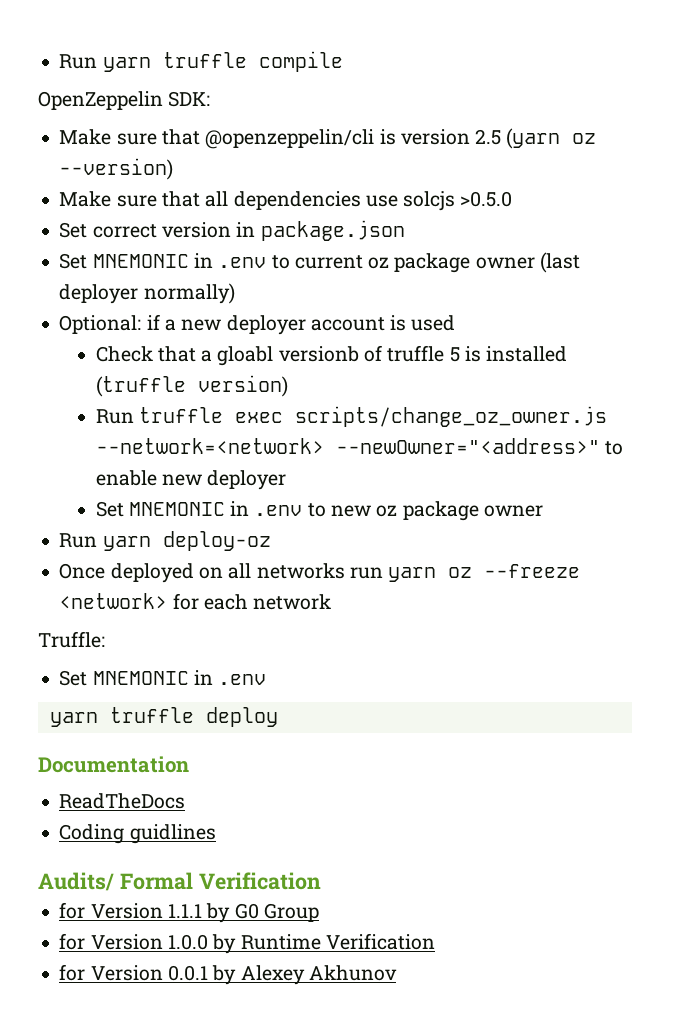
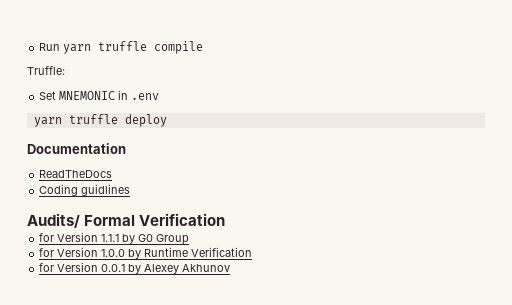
[38,91,211,110] [59,128,597,149] [59,158,174,180] [59,191,513,211] [59,220,405,241] [59,252,580,273] [59,283,235,304] [59,314,456,335] [95,345,568,366] [95,375,288,397] [95,406,607,427] [95,438,623,455] [95,470,287,490] [95,501,543,521] [59,531,271,551] [59,563,581,583] [59,593,332,610] // OpenZeppelin SDK: // Make sure that @openzeppelin/cli is version 2.5 (yarn oz --version) // Make sure that all dependencies use solcjs >0.5.0 // Set correct version in package.json // Set MNEMONIC in .env to current oz package owner (last deployer normally) // Optional: if a new deployer account is used // Check that a gloabl versionb of truffle 5 is installed (truffle version) // Run truffle exec scripts/change_oz_owner.js --network=<network> --newOwner="<address>" to enable new deployer // Set MNEMONIC in .env to new oz package owner // Run yarn deploy-oz // Once deployed on all networks run yarn oz --freeze <network> for each network -> (204, 47) none

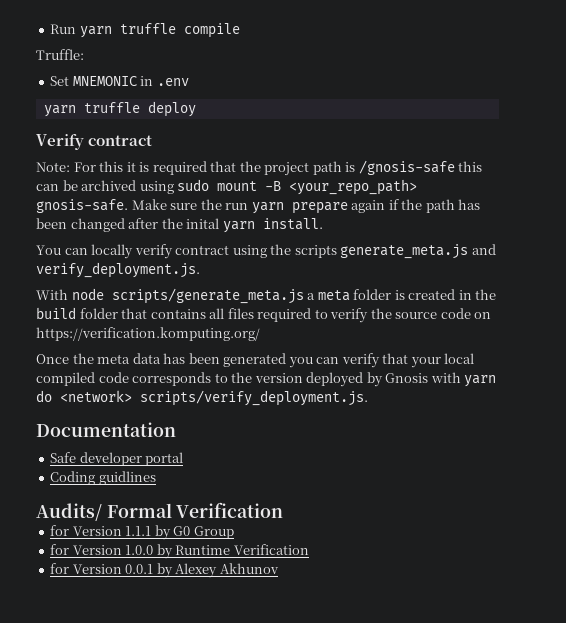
[27,143,126,154] [39,170,113,178] Documentation // ReadTheDocs -> [36,134,153,150] [36,160,483,176] [36,179,418,195] [36,199,481,214] [36,218,323,233] [36,244,496,259] [36,262,200,278] [36,288,497,304] [36,307,492,323] [36,327,260,341] [36,353,475,368] [36,372,497,387] [36,390,368,406] [36,422,176,437] [50,452,184,466] Verify contract // Note: For this it is required that the project path is /gnosis-safe this can be archived using sudo mount -B <your_repo_path> gnosis-safe. Make sure the run yarn prepare again if the path has been changed after the inital yarn install. // You can locally verify contract using the scripts generate_meta.js and verify_deployment.js. // With node scripts/generate_meta.js a meta folder is created in the build folder that contains all files required to verify the source code on https://verification.komputing.org/ // Once the meta data has been generated you can verify that your local compiled code corresponds to the version deployed by Gnosis with yarn do <network> scripts/verify_deployment.js. // Documentation // Safe developer portal

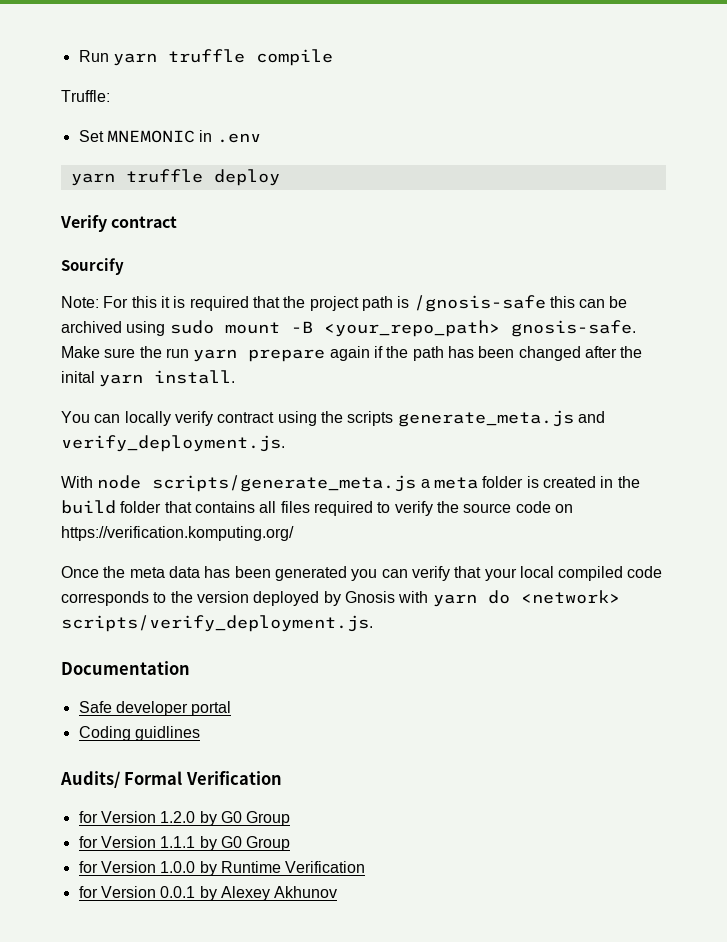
(153, 140) none -> [61,258,124,275] // Sourcify
(284, 510) none -> [78,811,291,826] // for Version 1.2.0 by G0 Group

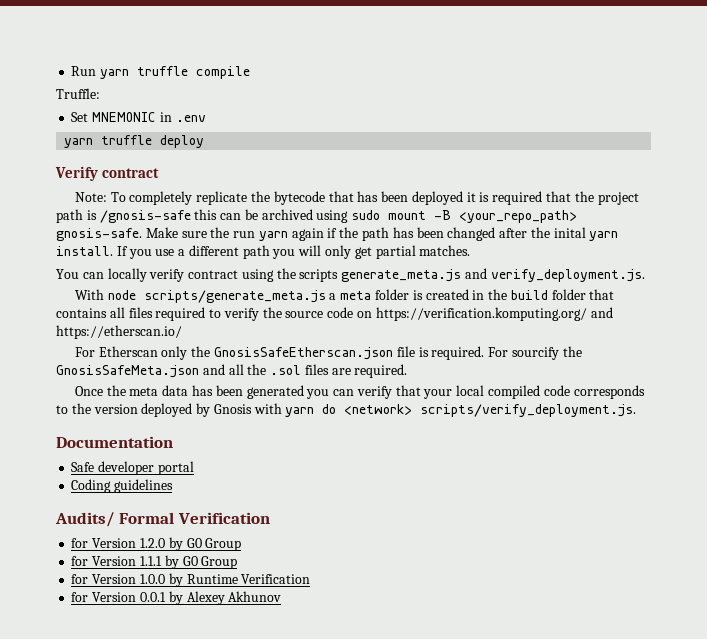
[61,258,124,275] // Sourcify -> (160, 173) none
[103,296,157,308] For this -> [110,191,463,205] To completely replicate the bytecode that has been deployed
[248,349,326,362] prepare -> (288, 236) none
(236, 377) none -> [116,245,471,259] If you use a different path you will only get partial matches.
(294, 533) none -> [590,307,613,318] [56,325,182,339] [74,346,582,360] [56,364,408,378] and https://etherscan.io/ // For Etherscan only the GnosisSafeEtherscan.json file is required. For sourcify the GnosisSafeMeta.json and all the .sol files are required.
[134,726,200,741] guidlines -> [114,479,174,493] guidelines

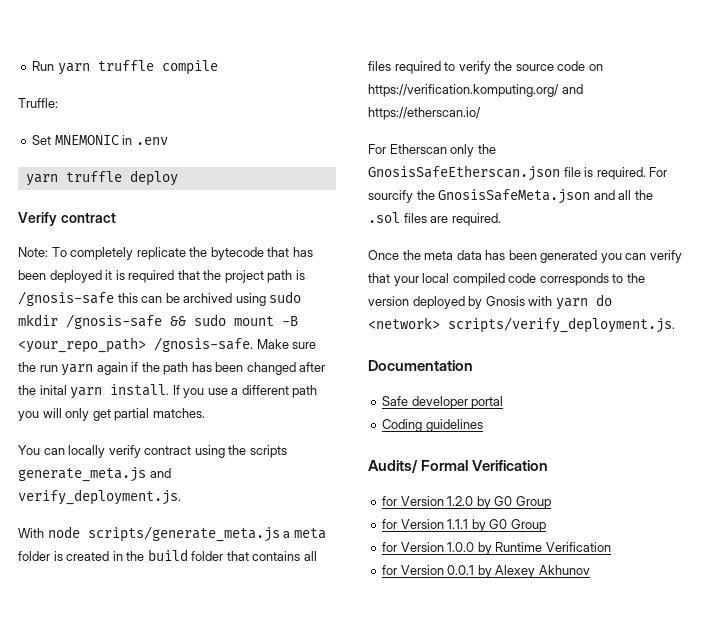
(381, 215) none -> [18,314,226,329] mkdir /gnosis-safe && sudo
[56,228,142,241] gnosis-safe. -> [154,337,253,352] /gnosis-safe.

